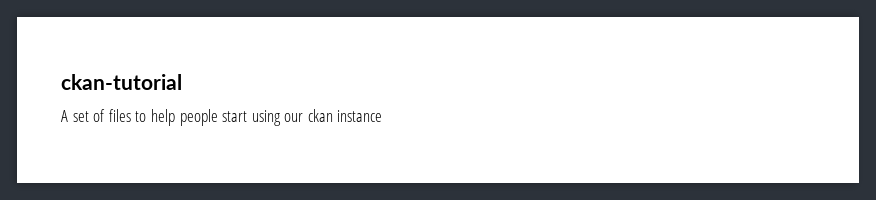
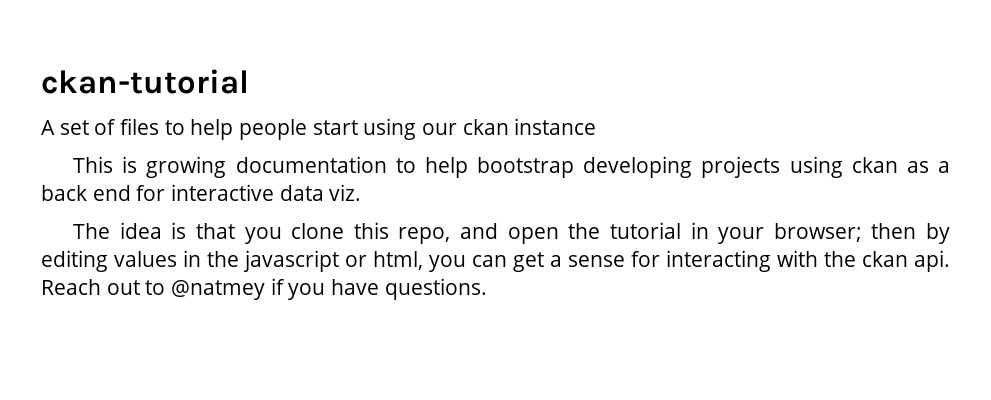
(383, 116) none -> [73,156,950,178] [41,184,362,201] [73,222,951,244] [41,250,950,272] [41,278,487,300] // This is growing documentation to help bootstrap developing projects using ckan as a back end for interactive data viz. // The idea is that you clone this repo, and open the tutorial in your browser; then by editing values in the javascript or html, you can get a sense for interacting with the ckan api. Reach out to @natmey if you have questions.

